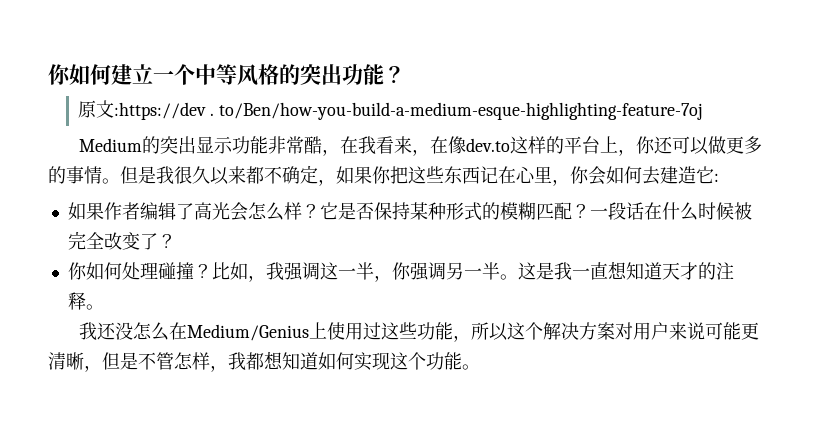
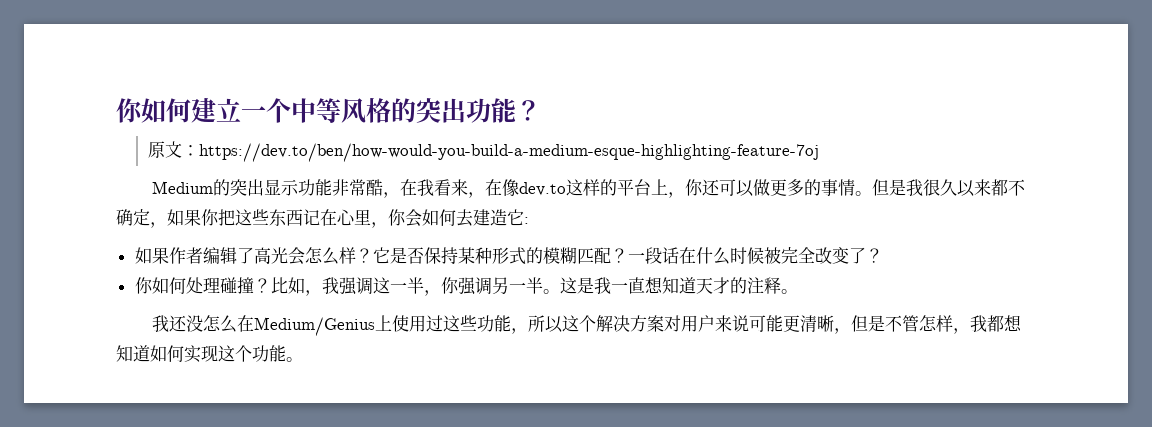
[114,102,704,120] :https://dev . to/Ben/how-you-build-a-medium-esque-highlighting-feature-7oj -> [181,143,819,162] ：https://dev.to/ben/how-would-you-build-a-medium-esque-highlighting-feature-7oj

